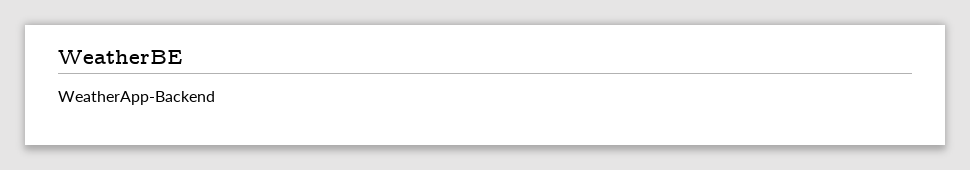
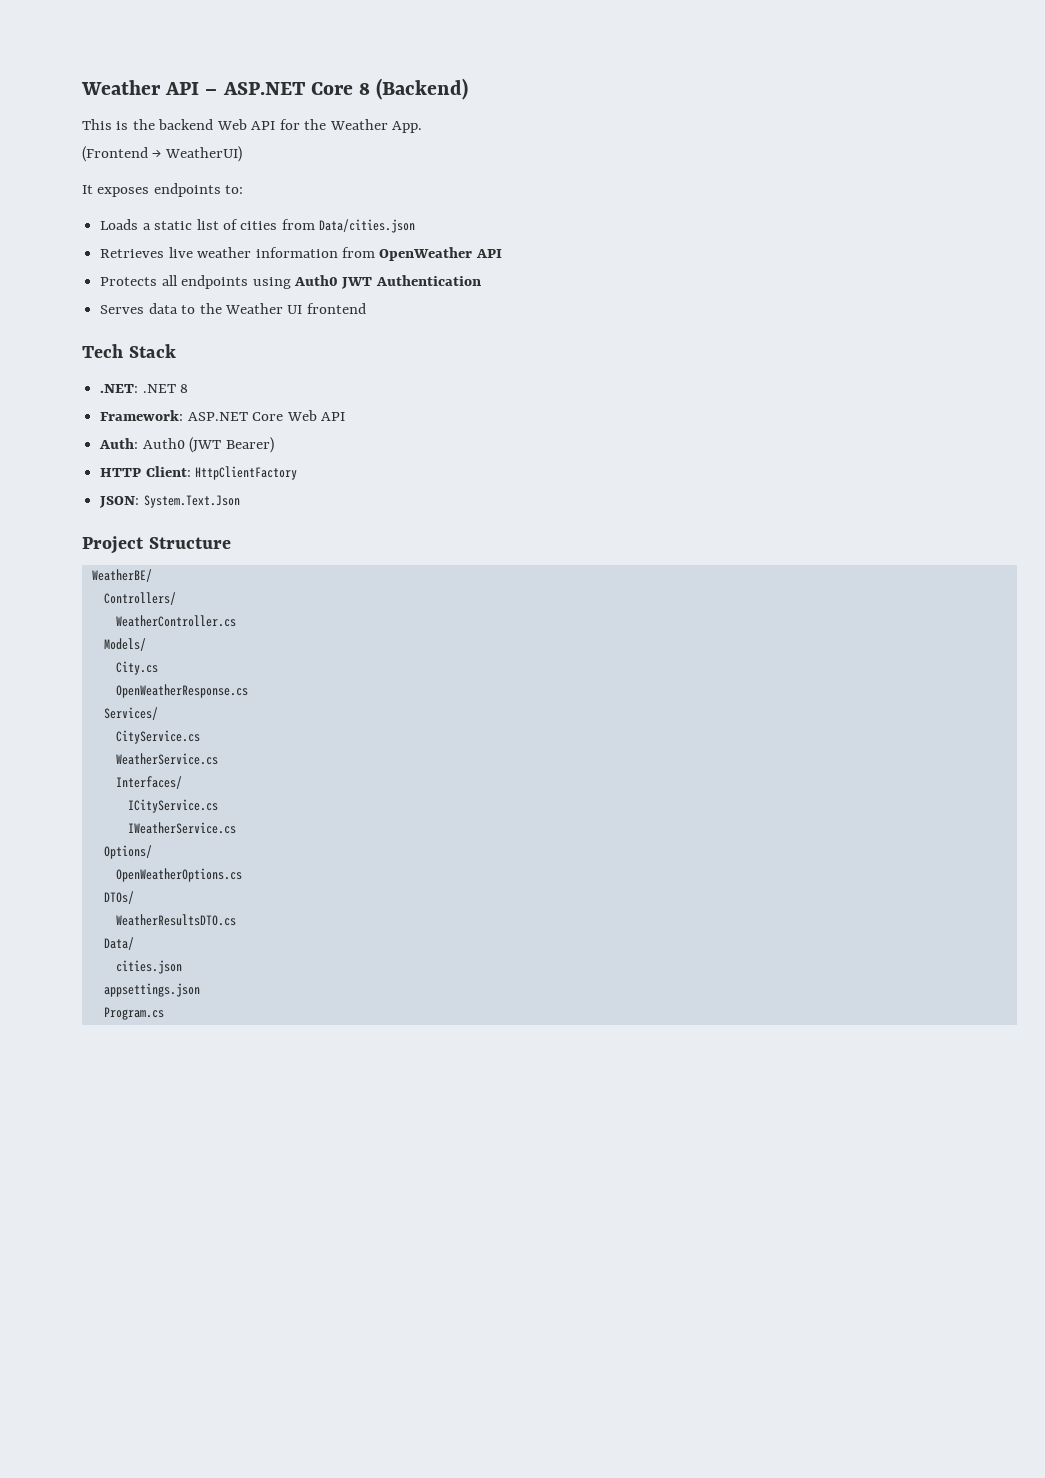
[58,50,182,64] [58,91,215,105] WeatherBE // WeatherApp-Backend -> [81,78,469,100] [82,119,423,133] [82,146,242,162] [82,183,244,197] [100,219,416,233] [100,247,502,261] [100,275,481,289] [100,303,366,314] [82,344,176,358] [100,384,189,393] [100,410,345,421] [99,437,274,453] [100,466,298,480] [99,495,240,508] [82,536,231,554] [91,569,152,582] [103,592,176,605] [115,615,236,627] [103,638,146,651] [115,661,158,675] [115,684,248,698] [103,707,158,720] [115,730,200,744] [115,753,218,765] [115,776,182,789] [127,799,218,813] [127,822,236,834] [103,845,152,859] [115,868,242,882] [103,891,134,904] [115,914,236,926] [103,937,134,950] [115,960,182,974] [103,983,200,997] [103,1007,164,1020] Weather API – ASP.NET Core 8 (Backend) // This is the backend Web API for the Weather App. // (Frontend → WeatherUI) // It exposes endpoints to: // Loads a static list of cities from Data/cities.json // Retrieves live weather information from OpenWeather API // Protects all endpoints using Auth0 JWT Authentication // Serves data to the Weather UI frontend // Tech Stack // .NET: .NET 8 // Framework: ASP.NET Core Web API // Auth: Auth0 (JWT Bearer) // HTTP Client: HttpClientFactory // JSON: System.Text.Json // Project Structure // WeatherBE/ // Controllers/ // WeatherController.cs // Models/ // City.cs // OpenWeatherResponse.cs // Services/ // CityService.cs // WeatherService.cs // Interfaces/ // ICityService.cs // IWeatherService.cs // Options/ // OpenWeatherOptions.cs // DTOs/ // WeatherResultsDTO.cs // Data/ // cities.json // appsettings.json // Program.cs

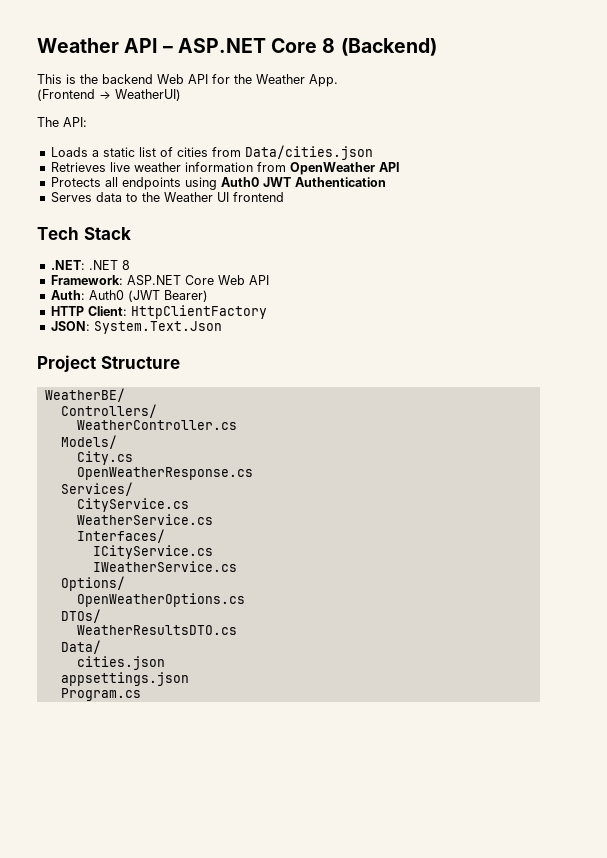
[82,183,244,197] It exposes endpoints to: -> [37,117,87,127] The API:

